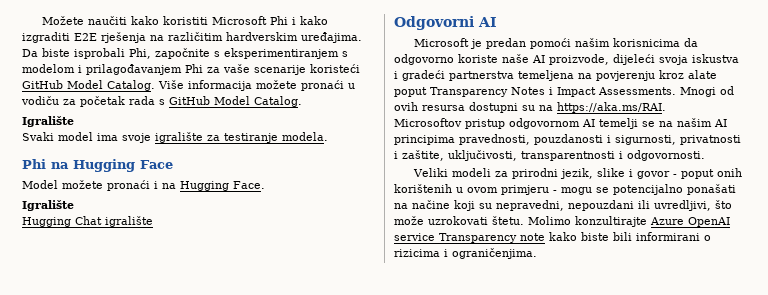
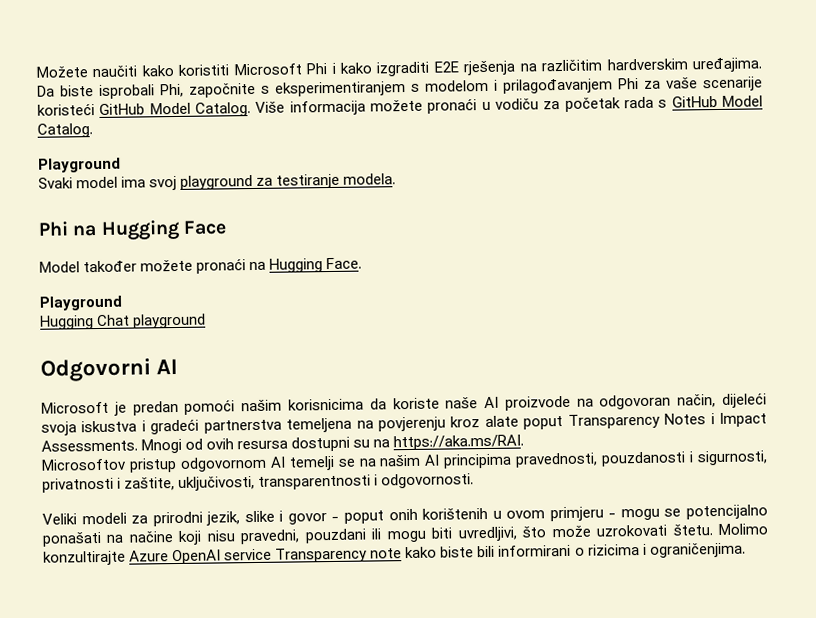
[22,116,74,127] Igralište -> [38,157,121,173] Playground
[122,132,203,143] svoje igralište -> [149,174,254,191] svoj playground
[62,180,158,191] možete pronaći i -> [83,258,247,274] također možete pronaći
[22,200,74,211] Igralište -> [39,295,122,311] Playground
[105,216,153,227] igralište -> [133,313,207,329] playground
[394,54,454,65] odgovorno -> (387, 404) none
[549,54,609,65] proizvode, -> [504,394,717,411] proizvode na odgovoran način,
[479,200,650,211] su nepravedni, nepouzdani ili -> [206,527,453,545] nisu pravedni, pouzdani ili mogu biti

